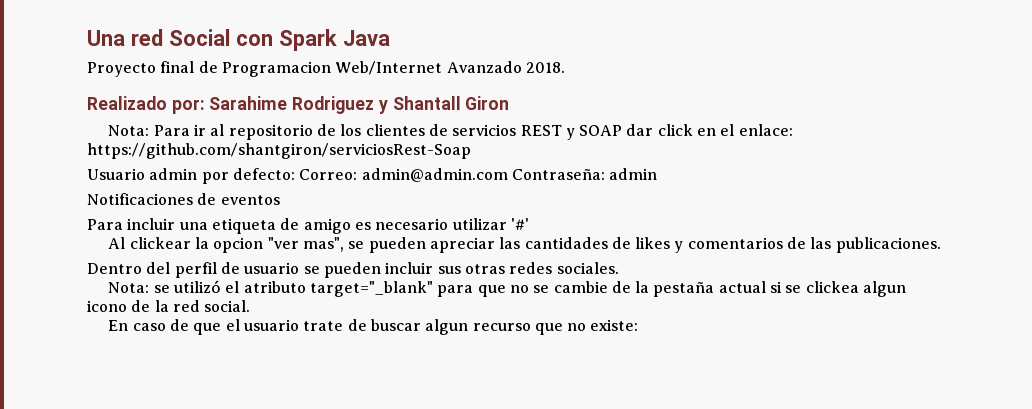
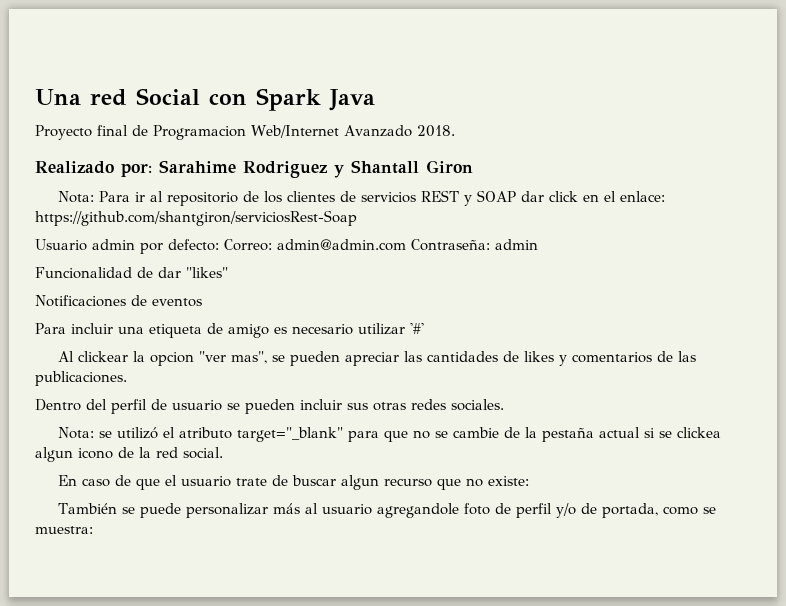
(658, 174) none -> [35,267,228,279] // Funcionalidad de dar "likes"
(639, 325) none -> [57,503,716,518] [35,526,93,534] // También se puede personalizar más al usuario agregandole foto de perfil y/o de portada, como se muestra:

